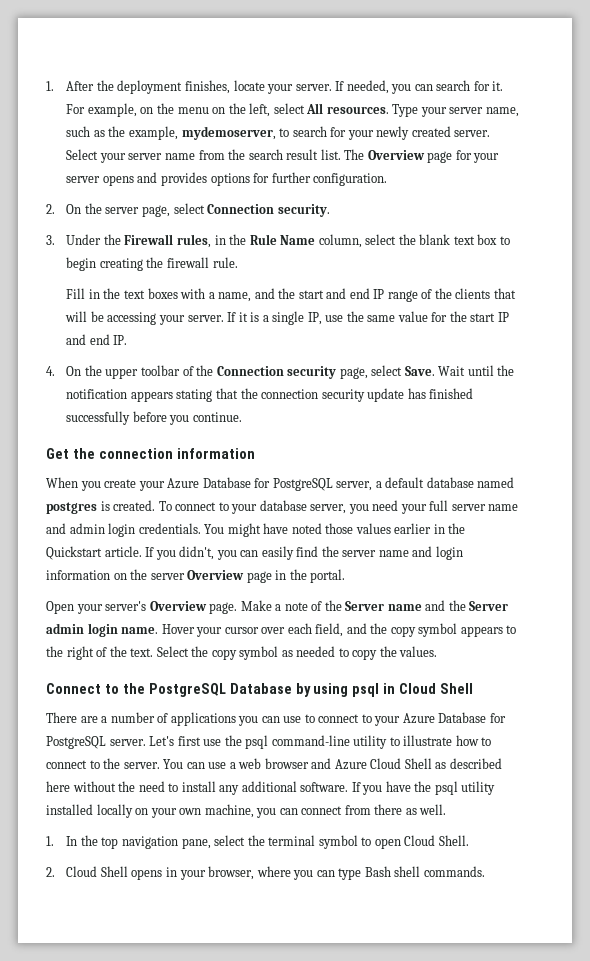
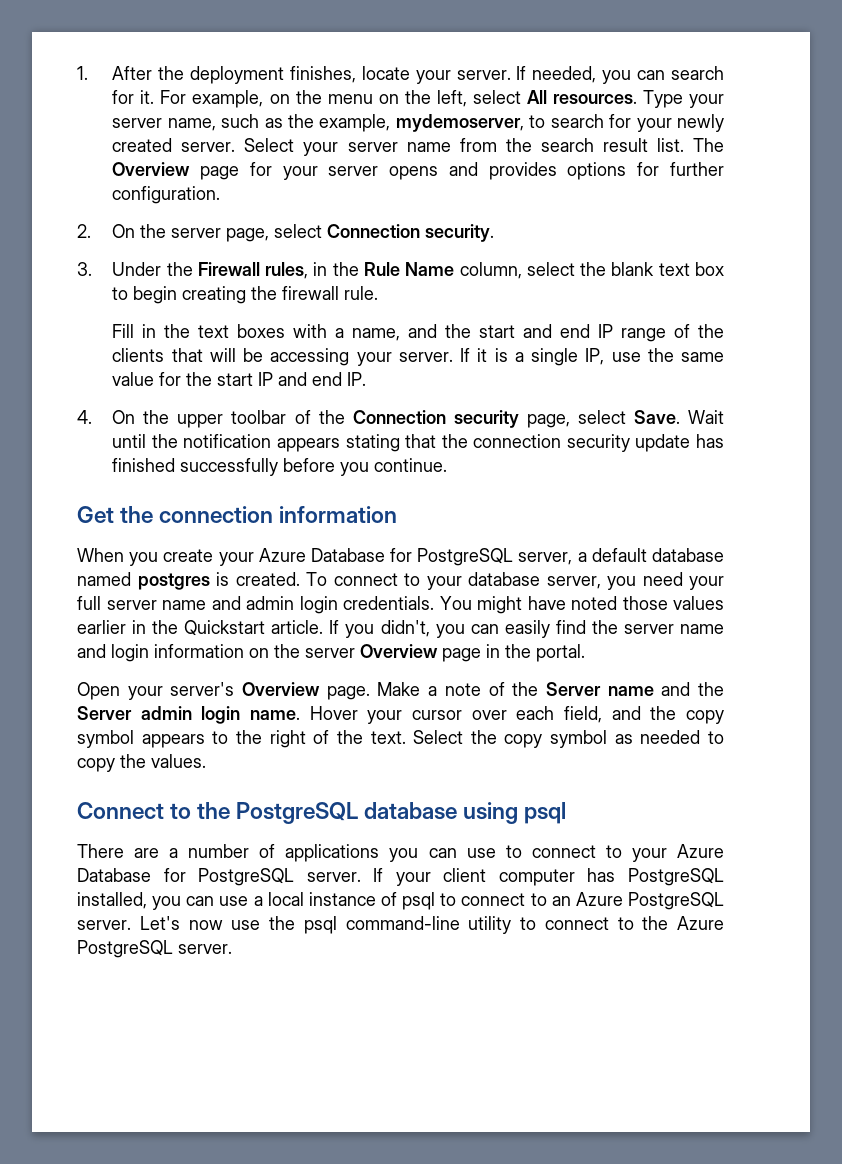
[229,683,311,697] Database by -> [364,802,458,820] database
[383,683,474,694] in Cloud Shell -> (567, 813) none
[149,736,201,746] Let's first -> [373,868,724,886] [77,892,725,910] [77,916,223,930] If your client computer has PostgreSQL installed, you can use a local instance of psql to connect to an Azure PostgreSQL server. Let's now
[403,735,492,746] [46,758,502,770] [46,781,496,795] [46,804,447,818] [46,835,469,849] [46,866,485,880] illustrate how to connect to the server. You can use a web browser and Azure Cloud Shell as described here without the need to install any additional software. If you have the psql utility installed locally on your own machine, you can connect from there as well. // 1. In the top navigation pane, select the terminal symbol to open Cloud Shell. // 2. Cloud Shell opens in your browser, where you can type Bash shell commands. -> [544,916,724,930] [77,940,232,958] connect to the Azure PostgreSQL server.

